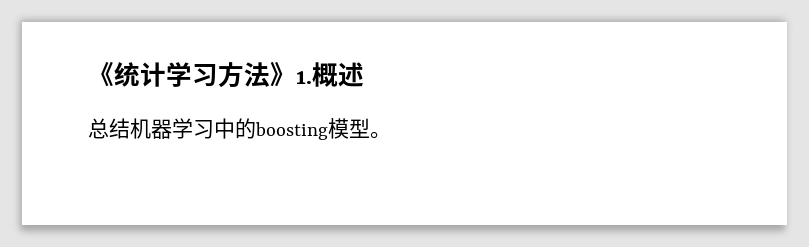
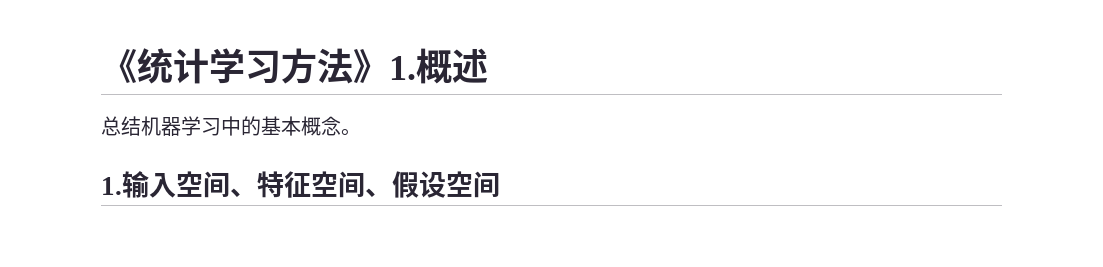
[255,118,370,140] boosting模型 -> [261,116,341,136] 基本概念
(391, 135) none -> [101,171,500,198] // 1.输入空间、特征空间、假设空间

